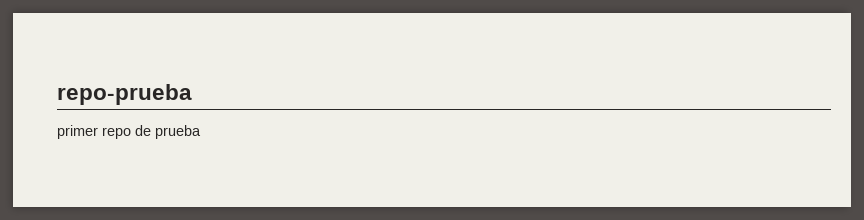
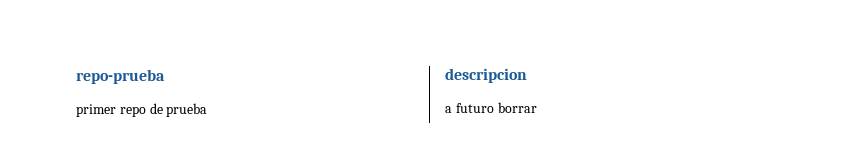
(201, 132) none -> [445,68,527,83] [445,102,537,113] // descripcion // a futuro borrar

